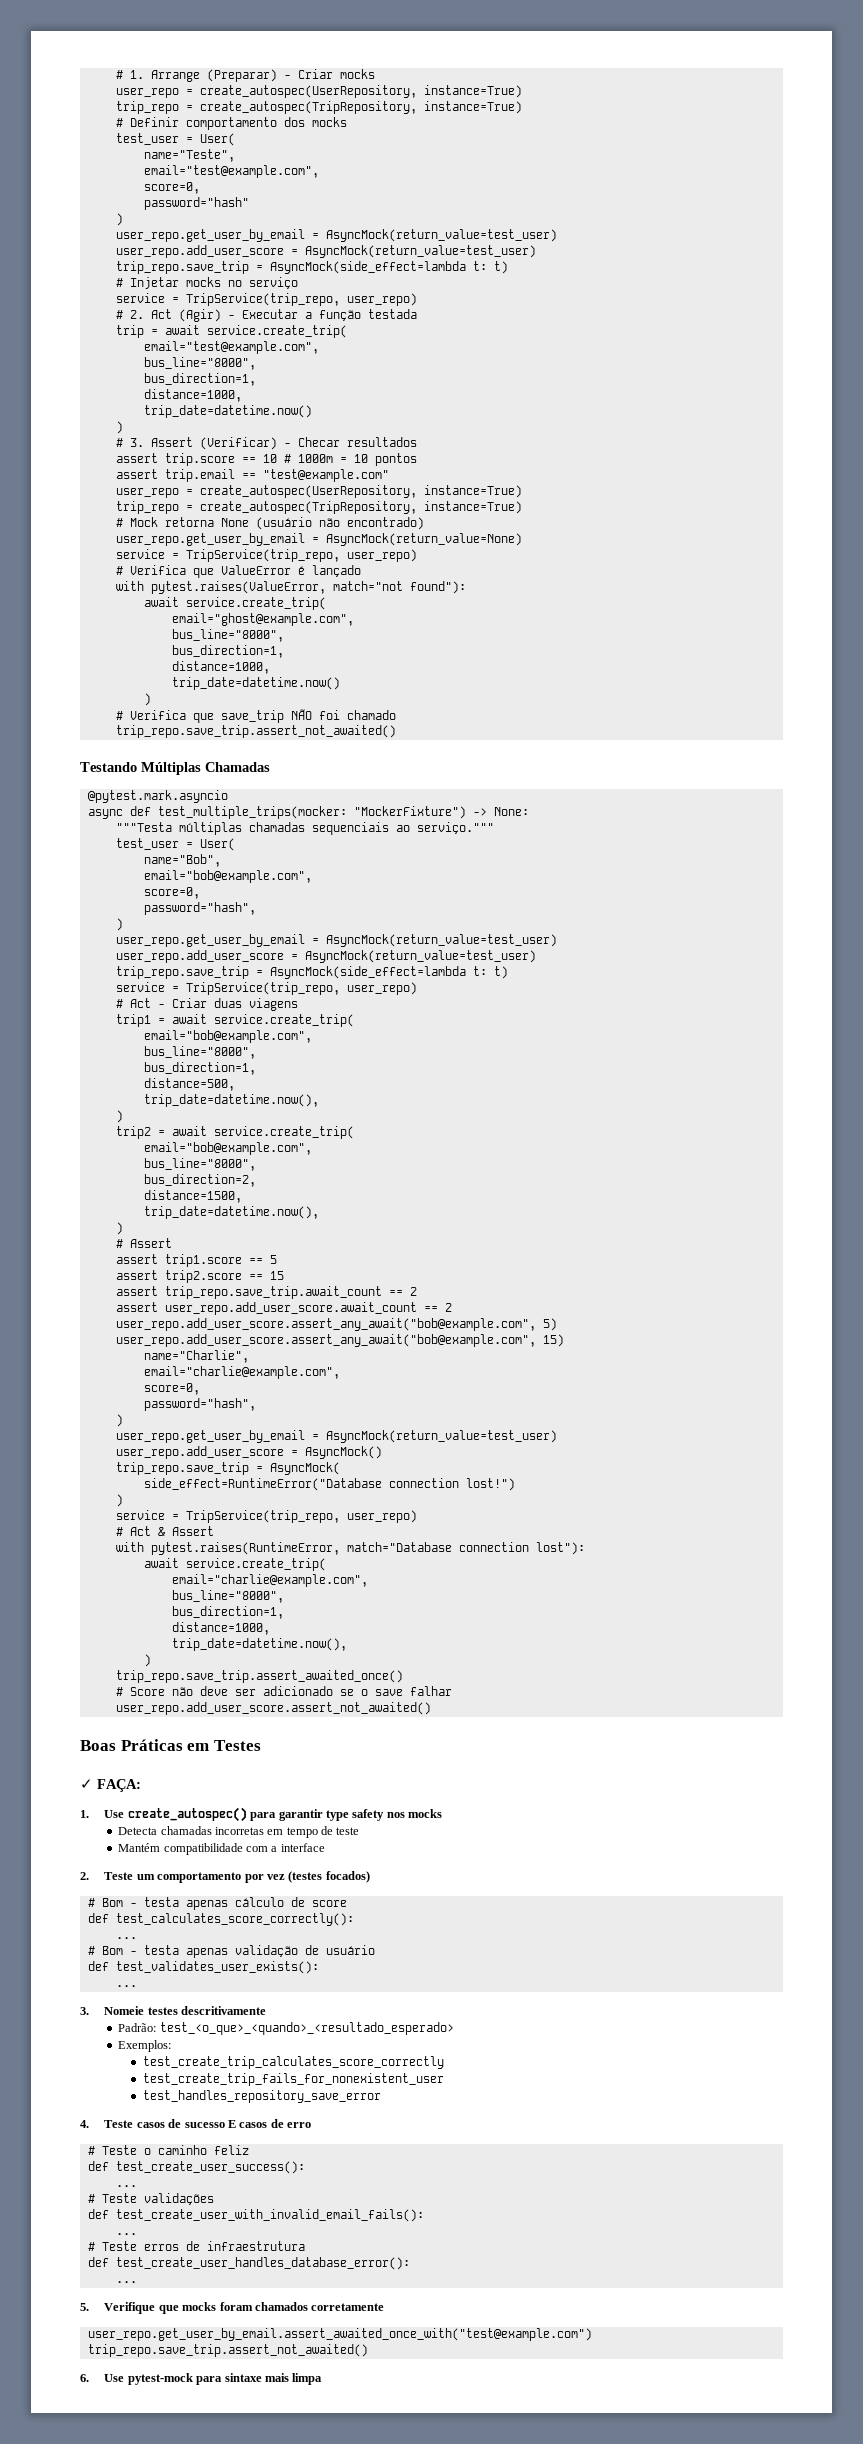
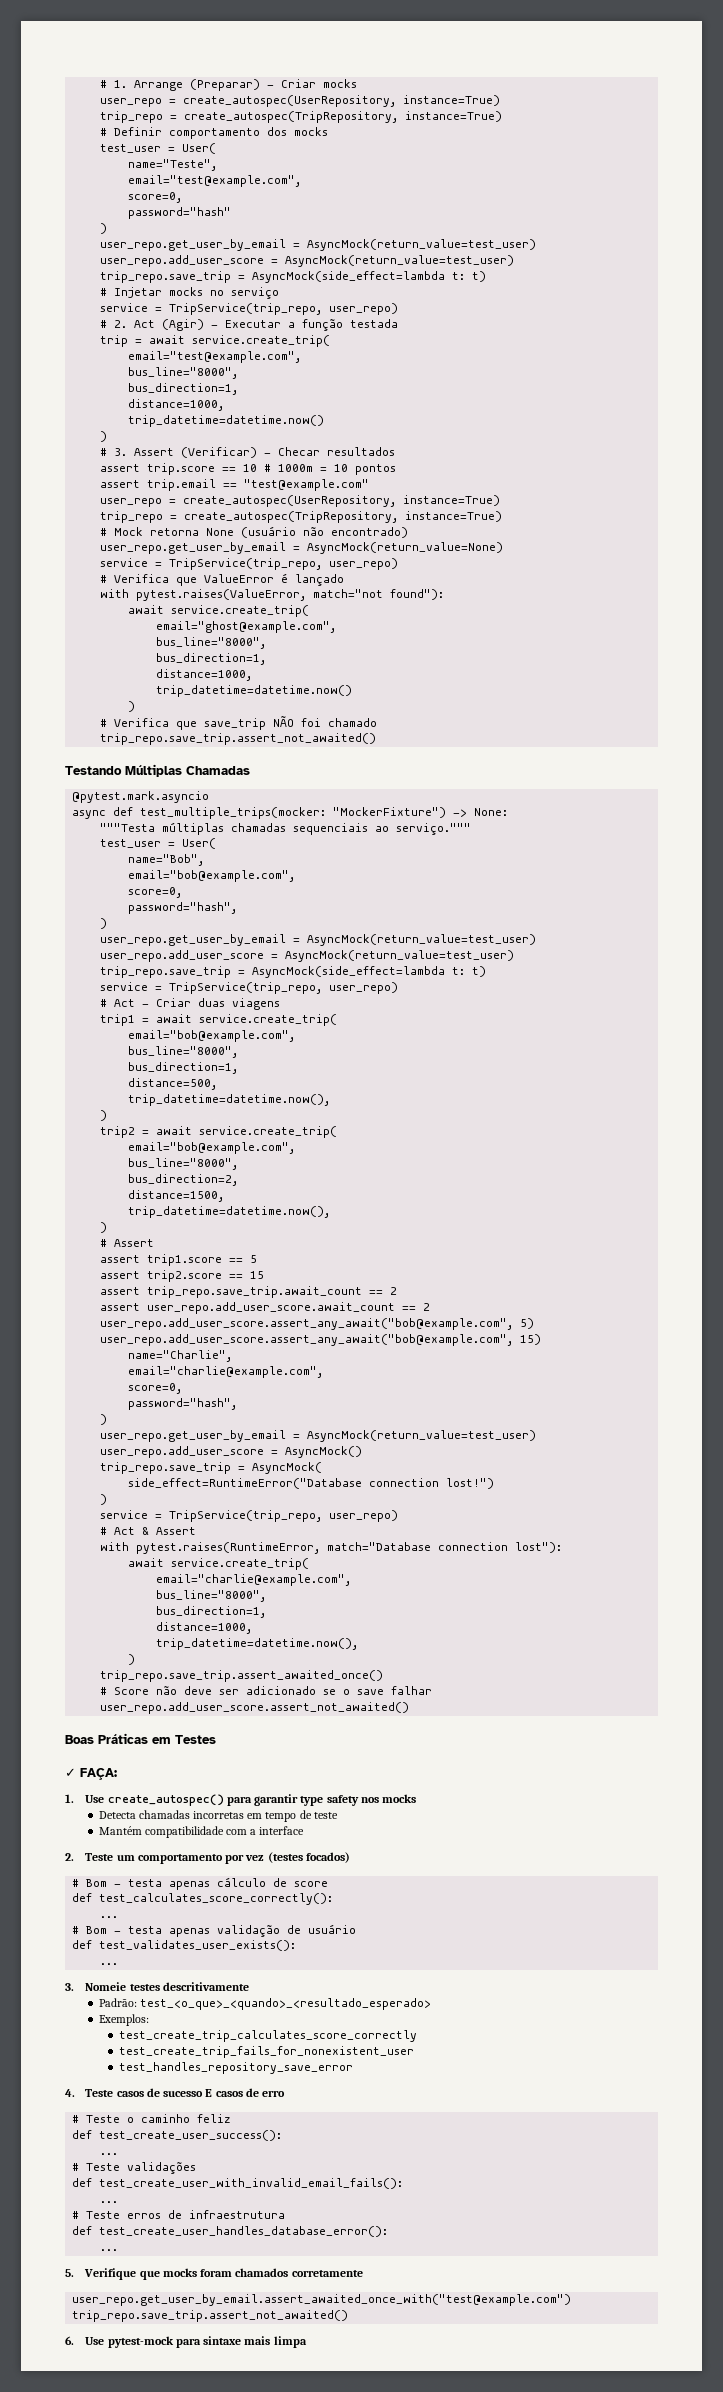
[143,405,312,418] trip_date=datetime.now() -> [128,415,325,427] trip_datetime=datetime.now()
[171,677,340,690] trip_date=datetime.now() -> [156,685,353,697] trip_datetime=datetime.now()
[143,1094,319,1107] trip_date=datetime.now(), -> [128,1094,331,1106] trip_datetime=datetime.now(),
[143,1206,319,1219] trip_date=datetime.now(), -> [128,1206,331,1218] trip_datetime=datetime.now(),
[171,1638,347,1651] trip_date=datetime.now(), -> [156,1638,359,1650] trip_datetime=datetime.now(),

